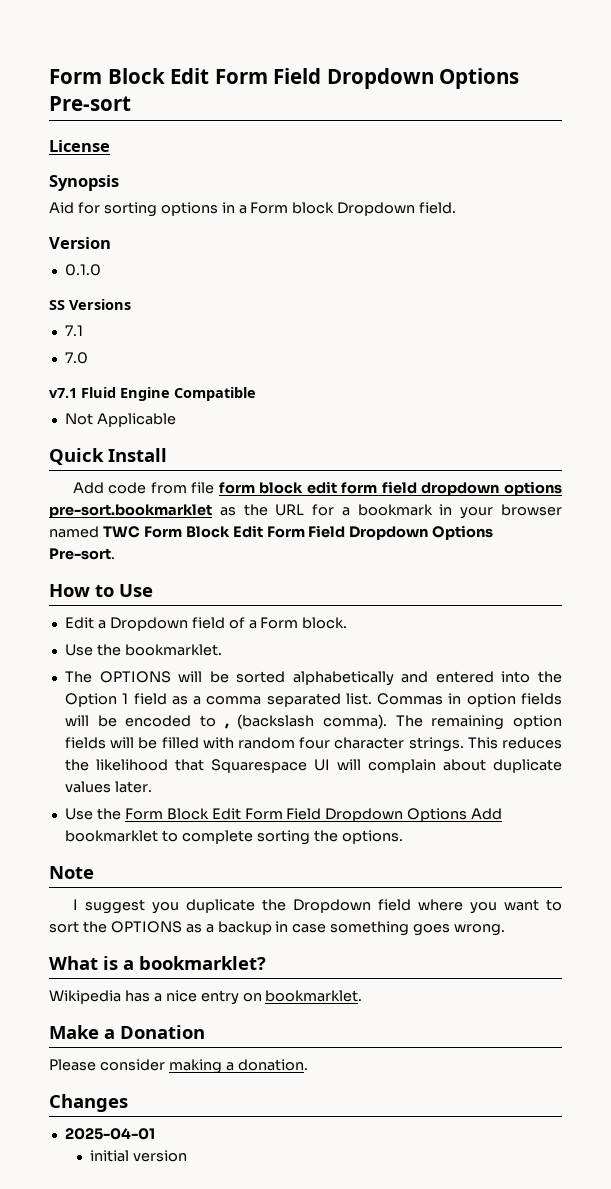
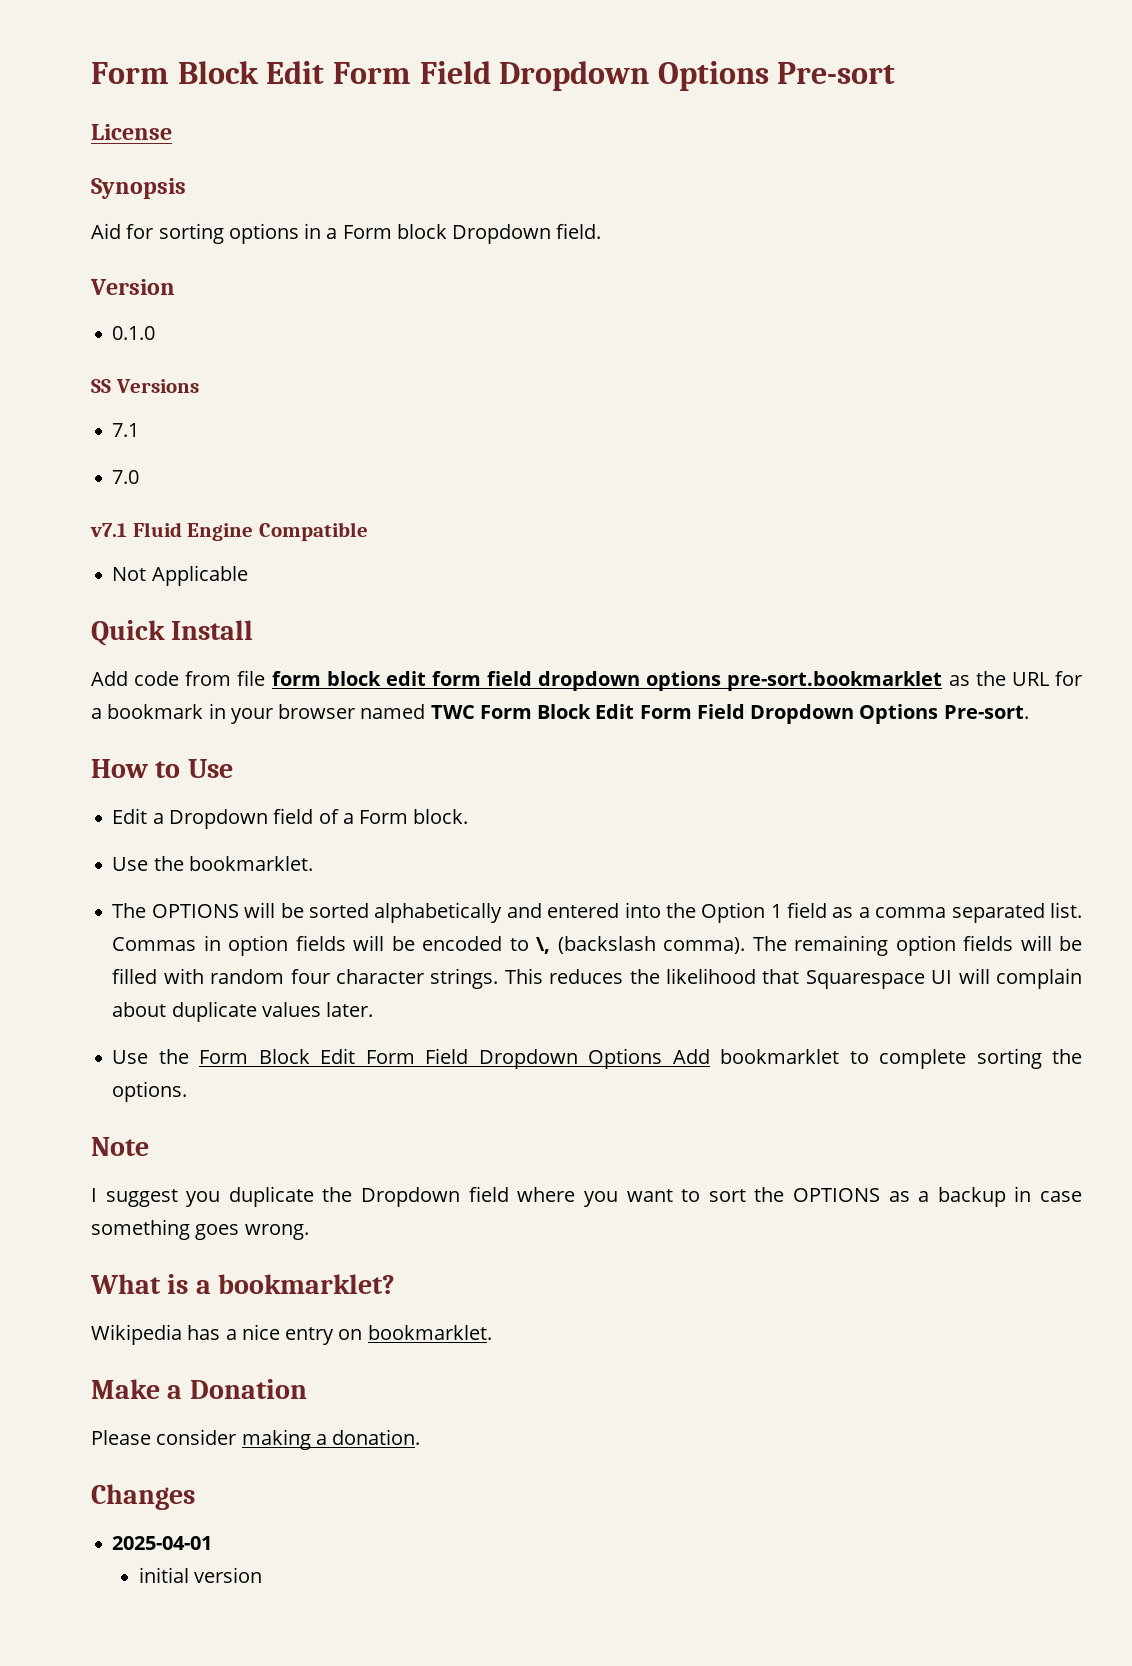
[224,723,229,729] , -> [536,937,551,954] \,

